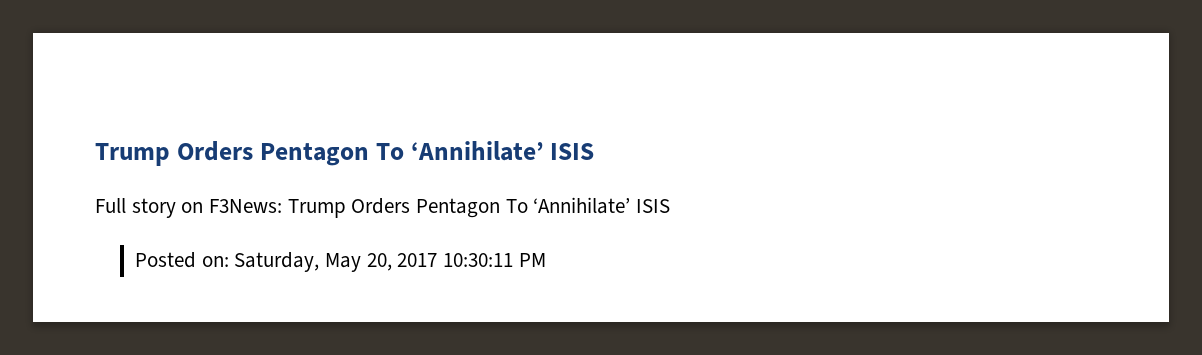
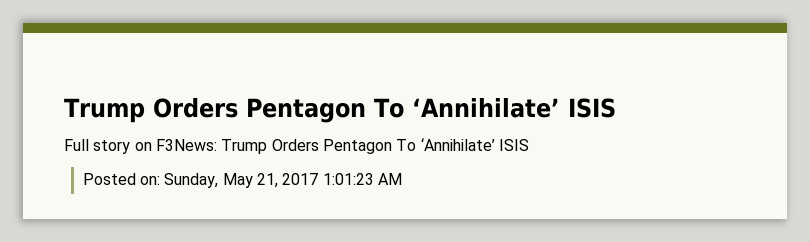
[234,252,546,272] Saturday, May 20, 2017 10:30:11 PM -> [164,173,402,188] Sunday, May 21, 2017 1:01:23 AM

